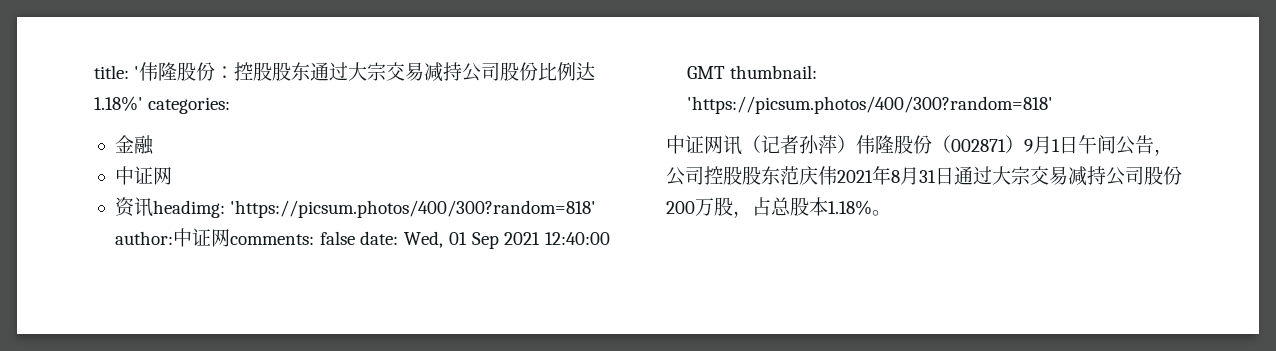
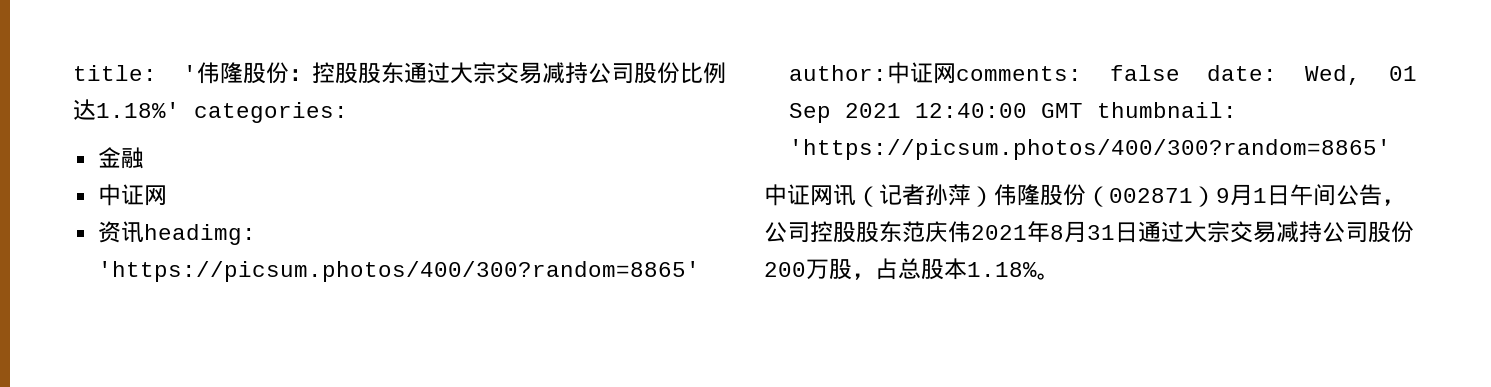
[230,200,597,218] 'https://picsum.photos/400/300?random=818' -> [97,261,700,282] 'https://picsum.photos/400/300?random=8865'
[686,96,1053,114] 'https://picsum.photos/400/300?random=818' -> [788,139,1391,160] 'https://picsum.photos/400/300?random=8865'

